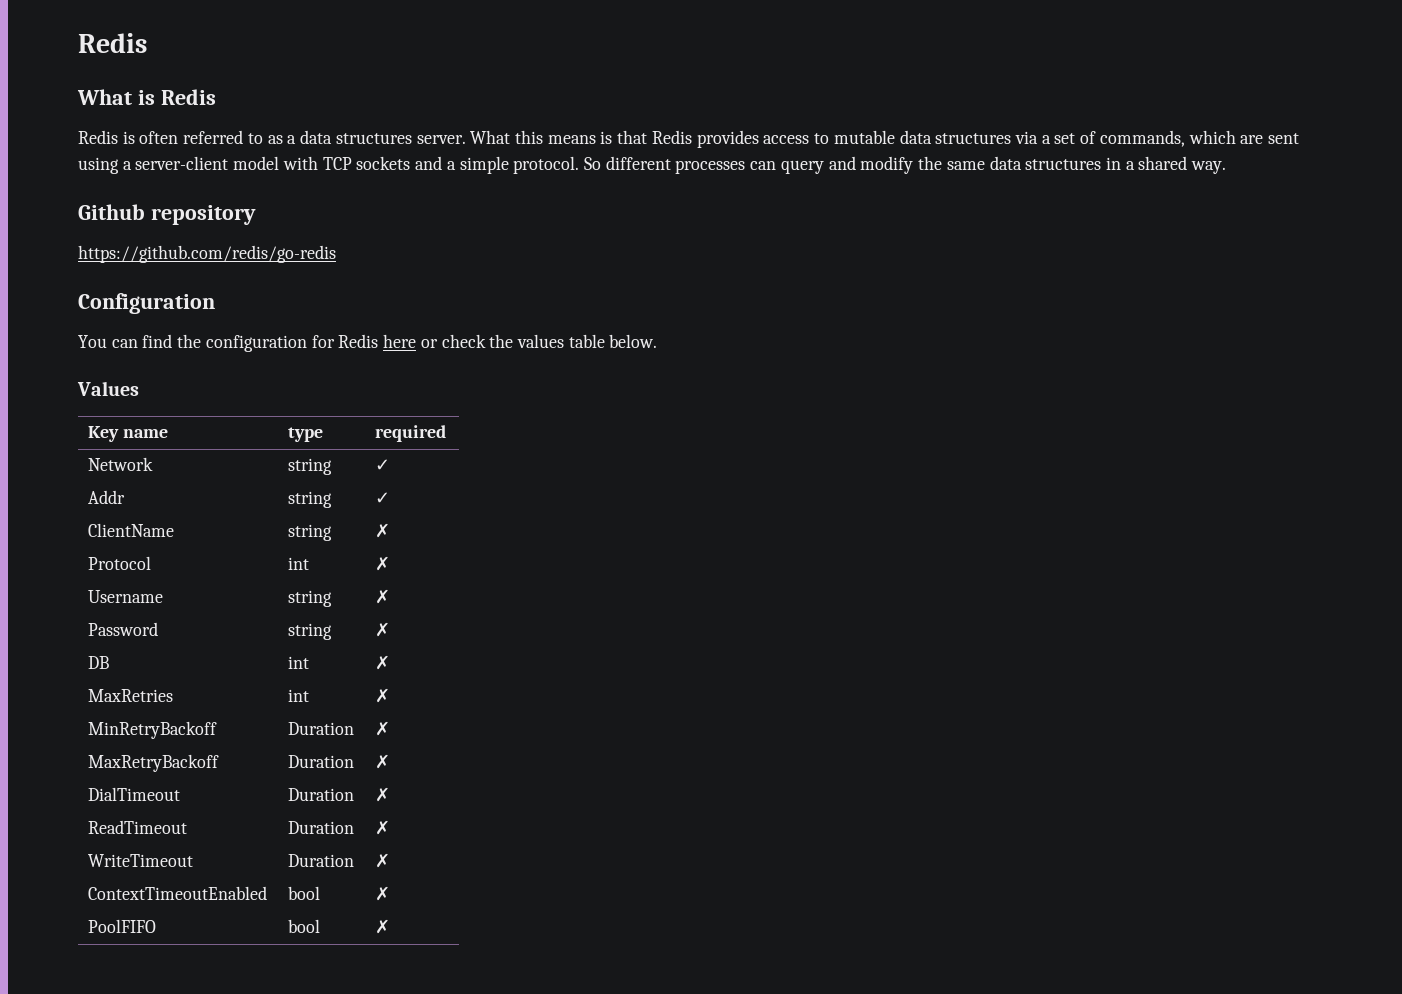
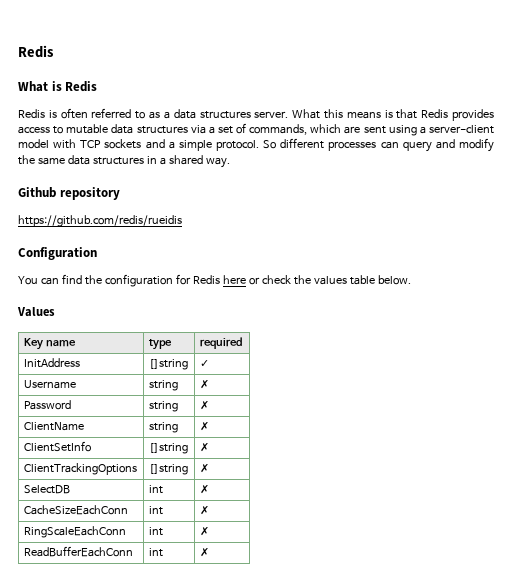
[78,245,336,263] https://github.com/redis/go-redis -> [18,215,182,227] https://github.com/redis/rueidis
[88,457,154,471] [288,458,333,475] [375,459,391,471] [88,490,126,504] [288,491,333,508] [375,492,391,504] [88,523,175,537] [288,524,333,541] [375,523,391,538] [88,556,152,570] [288,557,310,570] [375,556,391,571] Network | string | ✓ // Addr | string | ✓ // ClientName | string | ✗ // Protocol | int | ✗ -> [23,358,80,368] [148,359,188,370] [199,360,209,367] InitAddress | []string | ✓
[88,656,110,669] [288,656,310,669] [375,655,391,670] [88,689,174,702] [288,689,310,702] [375,688,391,703] [88,721,218,739] [288,722,355,735] [375,721,391,736] [88,754,220,772] [288,755,355,768] [375,754,391,769] [88,787,181,801] [288,788,355,801] [375,787,391,802] [88,820,188,834] [288,821,355,834] [375,820,391,835] [88,854,194,867] [288,854,355,867] [375,853,391,868] [88,886,268,900] [288,886,321,900] [375,886,391,901] [88,919,157,933] [288,919,321,933] [375,919,391,934] DB | int | ✗ // MaxRetries | int | ✗ // MinRetryBackoff | Duration | ✗ // MaxRetryBackoff | Duration | ✗ // DialTimeout | Duration | ✗ // ReadTimeout | Duration | ✗ // WriteTimeout | Duration | ✗ // ContextTimeoutEnabled | bool | ✗ // PoolFIFO | bool | ✗ -> [23,422,84,431] [148,422,178,433] [199,421,209,431] [23,441,91,452] [148,443,188,454] [199,442,209,452] [23,463,137,475] [148,464,188,475] [199,463,209,473] [23,485,70,494] [148,485,163,494] [199,484,209,494] [23,505,128,515] [148,506,163,515] [199,505,209,515] [23,526,126,538] [148,527,163,536] [199,526,209,536] [23,546,133,557] [148,548,163,557] [199,547,209,557] ClientName | string | ✗ // ClientSetInfo | []string | ✗ // ClientTrackingOptions | []string | ✗ // SelectDB | int | ✗ // CacheSizeEachConn | int | ✗ // RingScaleEachConn | int | ✗ // ReadBufferEachConn | int | ✗

